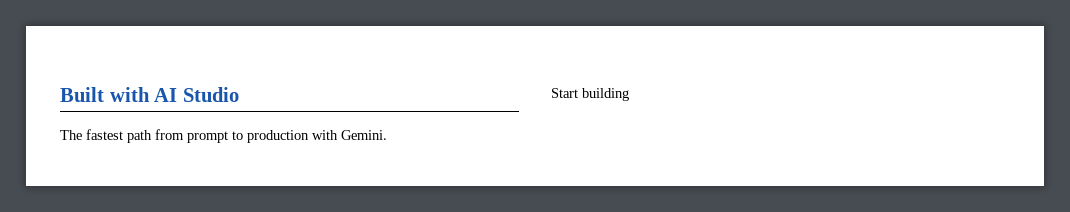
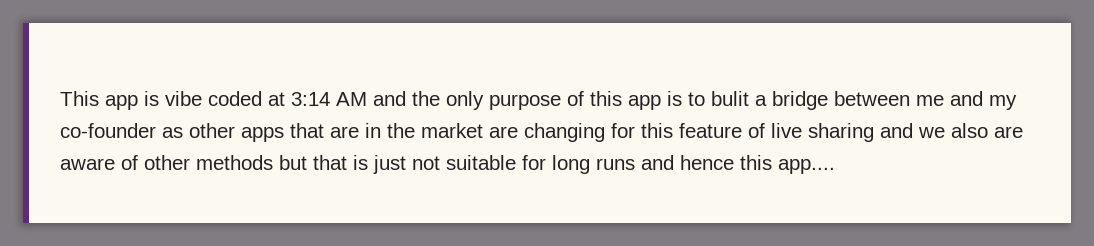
[60,87,239,102] [60,129,387,143] [551,88,629,101] Built with AI Studio // The fastest path from prompt to production with Gemini. // Start building -> [60,91,1017,110] [60,123,1023,142] [60,155,835,174] This app is vibe coded at 3:14 AM and the only purpose of this app is to bulit a bridge between me and my co-founder as other apps that are in the market are changing for this feature of live sharing and we also are aware of other methods but that is just not suitable for long runs and hence this app....

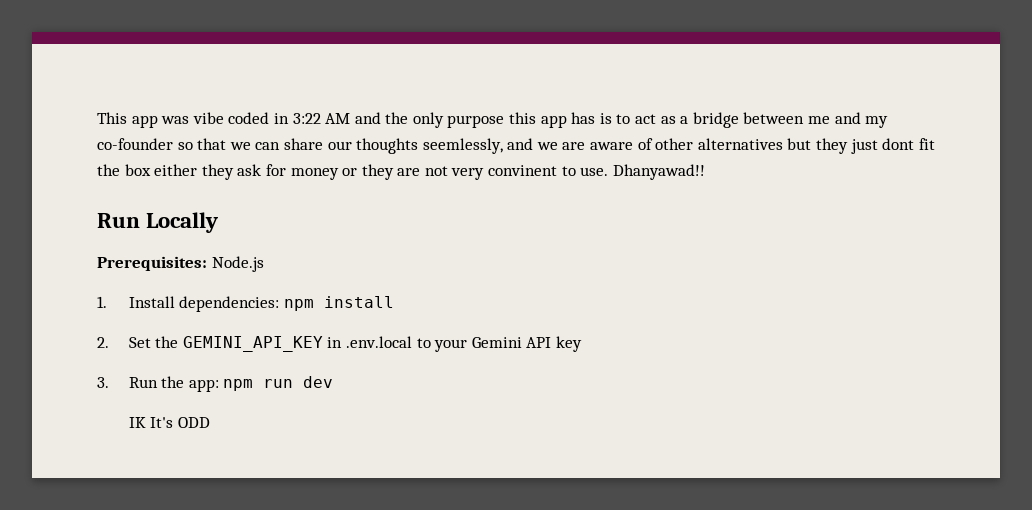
[144,91,159,106] is -> [161,116,190,124] was
[268,92,330,106] at 3:14 -> [273,113,321,124] in 3:22
[567,91,584,106] of -> (505, 121) none
(661, 102) none -> [571,112,596,124] has
[711,91,749,106] bulit -> [635,114,676,124] act as
[162,123,874,142] as other apps that are in the market are changing for this feature of live sharing -> [177,138,503,154] so that we can share our thoughts seemlessly,
[951,123,988,138] also -> (558, 146) none
[196,155,835,174] methods but that is just not suitable for long runs and hence this app.... -> [697,138,935,154] [97,164,705,180] [97,212,219,233] [97,256,264,272] [97,296,394,312] [97,336,582,352] [97,376,334,392] [128,417,210,428] alternatives but they just dont fit the box either they ask for money or they are not very convinent to use. Dhanyawad!! // Run Locally // Prerequisites: Node.js // 1. Install dependencies: npm install // 2. Set the GEMINI_API_KEY in .env.local to your Gemini API key // 3. Run the app: npm run dev // IK It's ODD

